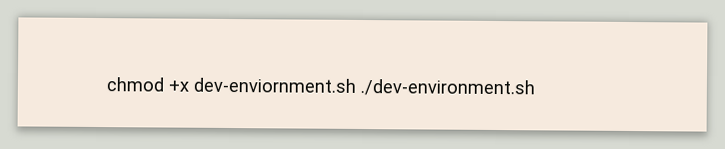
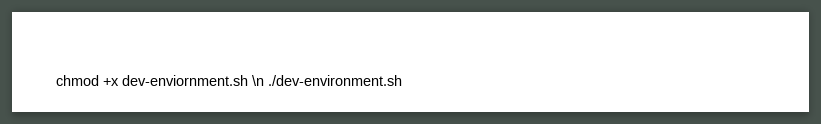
(356, 85) none -> [252,75,264,86] \n

